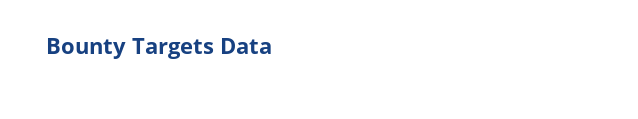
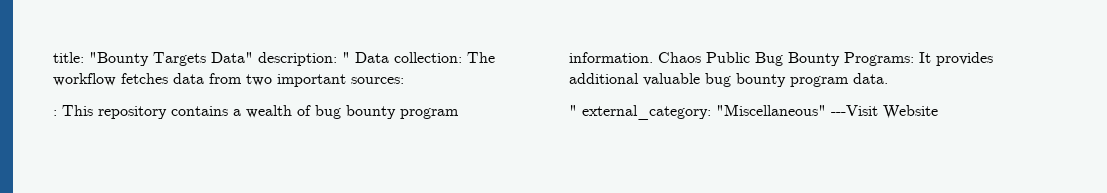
[46,38,272,59] Bounty Targets Data -> [53,52,495,66] [53,73,404,87] [53,105,459,119] [569,52,993,66] [569,73,888,87] [569,104,938,120] title: "Bounty Targets Data" description: " Data collection: The workflow fetches data from two important sources: // : This repository contains a wealth of bug bounty program information. Chaos Public Bug Bounty Programs: It provides additional valuable bug bounty program data. // " external_category: "Miscellaneous" ---Visit Website

